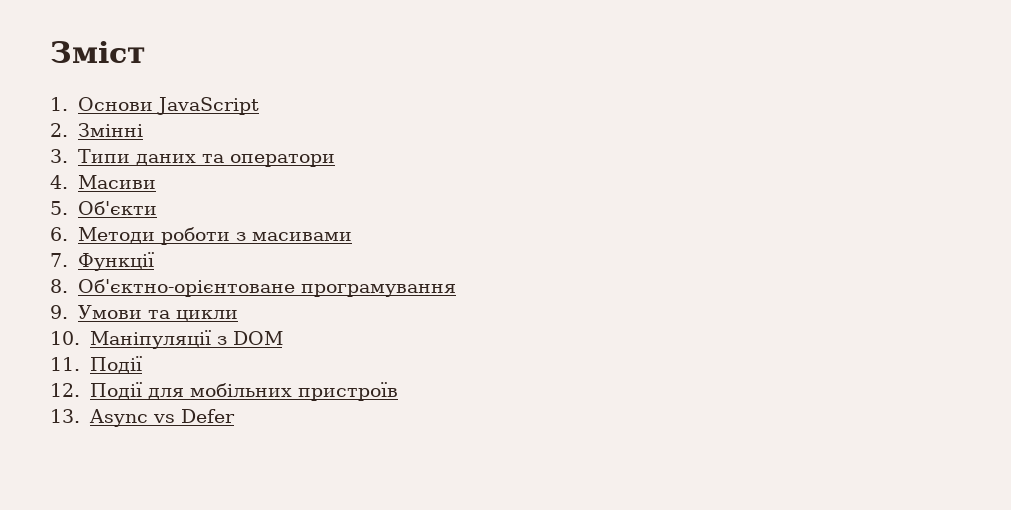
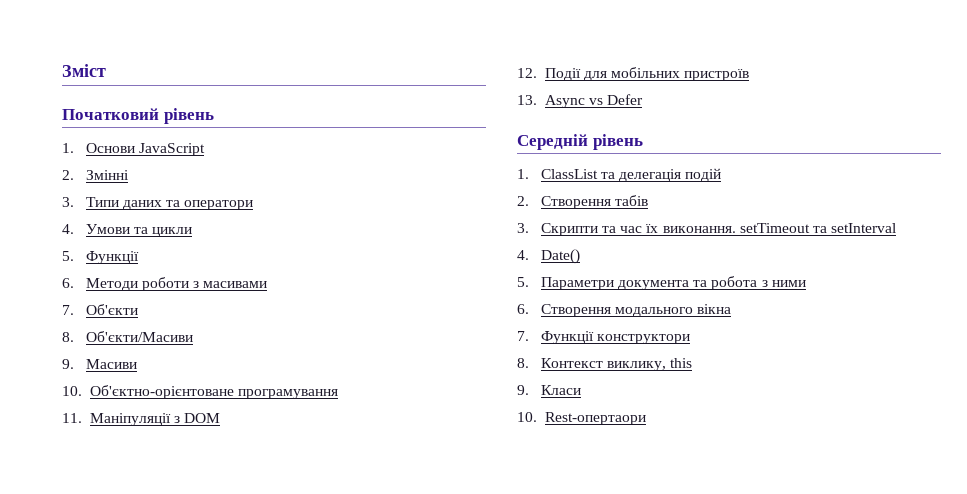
(146, 52) none -> [62,108,214,124] // Початковий рівень
[77,175,156,189] [50,201,157,215] Масиви // 5. Об'єкти -> [85,224,193,237] [62,251,139,264] Умови та цикли // 5. Функції
[77,252,154,271] [50,279,456,297] [50,305,238,322] [50,331,80,345] Функції // 8. Об'єктно-орієнтоване програмування // 9. Умови та цикли // 10. -> [85,304,138,315] [62,331,193,342] [62,359,137,369] [62,385,338,399] [62,413,82,423] Об'єкти // 8. Об'єкти/Масиви // 9. Масиви // 10. Об'єктно-орієнтоване програмування // 11.
[50,356,142,374] // 11. Події -> (221, 418) none
(235, 416) none -> [517,134,643,150] [517,168,722,182] [517,195,649,209] [517,223,897,236] [517,249,580,264] [517,276,806,290] [517,304,732,317] [517,331,691,344] [517,358,693,371] [517,385,581,395] [517,412,646,425] // Середній рівень // 1. ClassList та делегація подій // 2. Створення табів // 3. Скрипти та час їх виконання. setTimeout та setInterval // 4. Date() // 5. Параметри документа та робота з ними // 6. Створення модального вікна // 7. Функції конструктори // 8. Контекст виклику, this // 9. Класи // 10. Rest-опертаори

